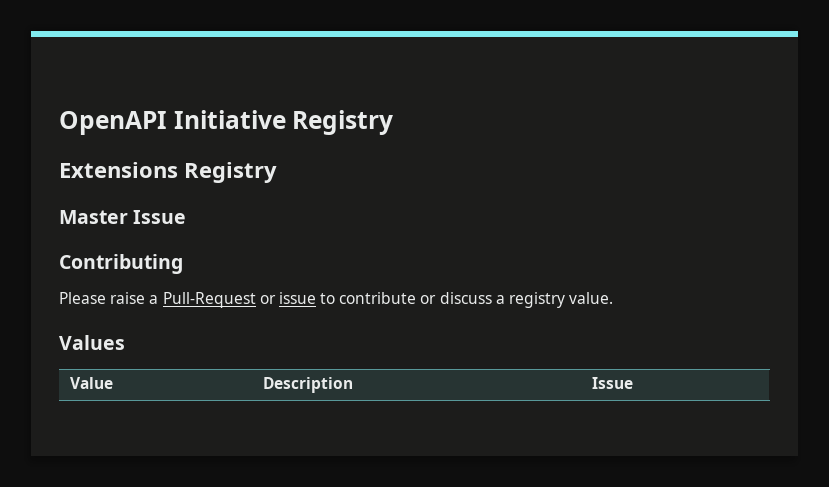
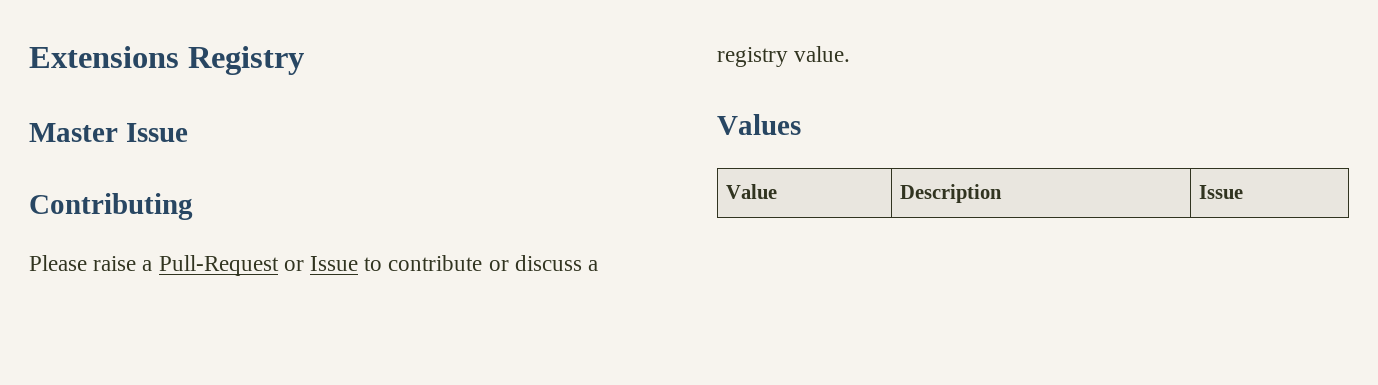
[59,110,394,135] OpenAPI Initiative Registry // -> (29, 57) none
[278,292,316,304] issue -> [310,256,359,271] Issue

